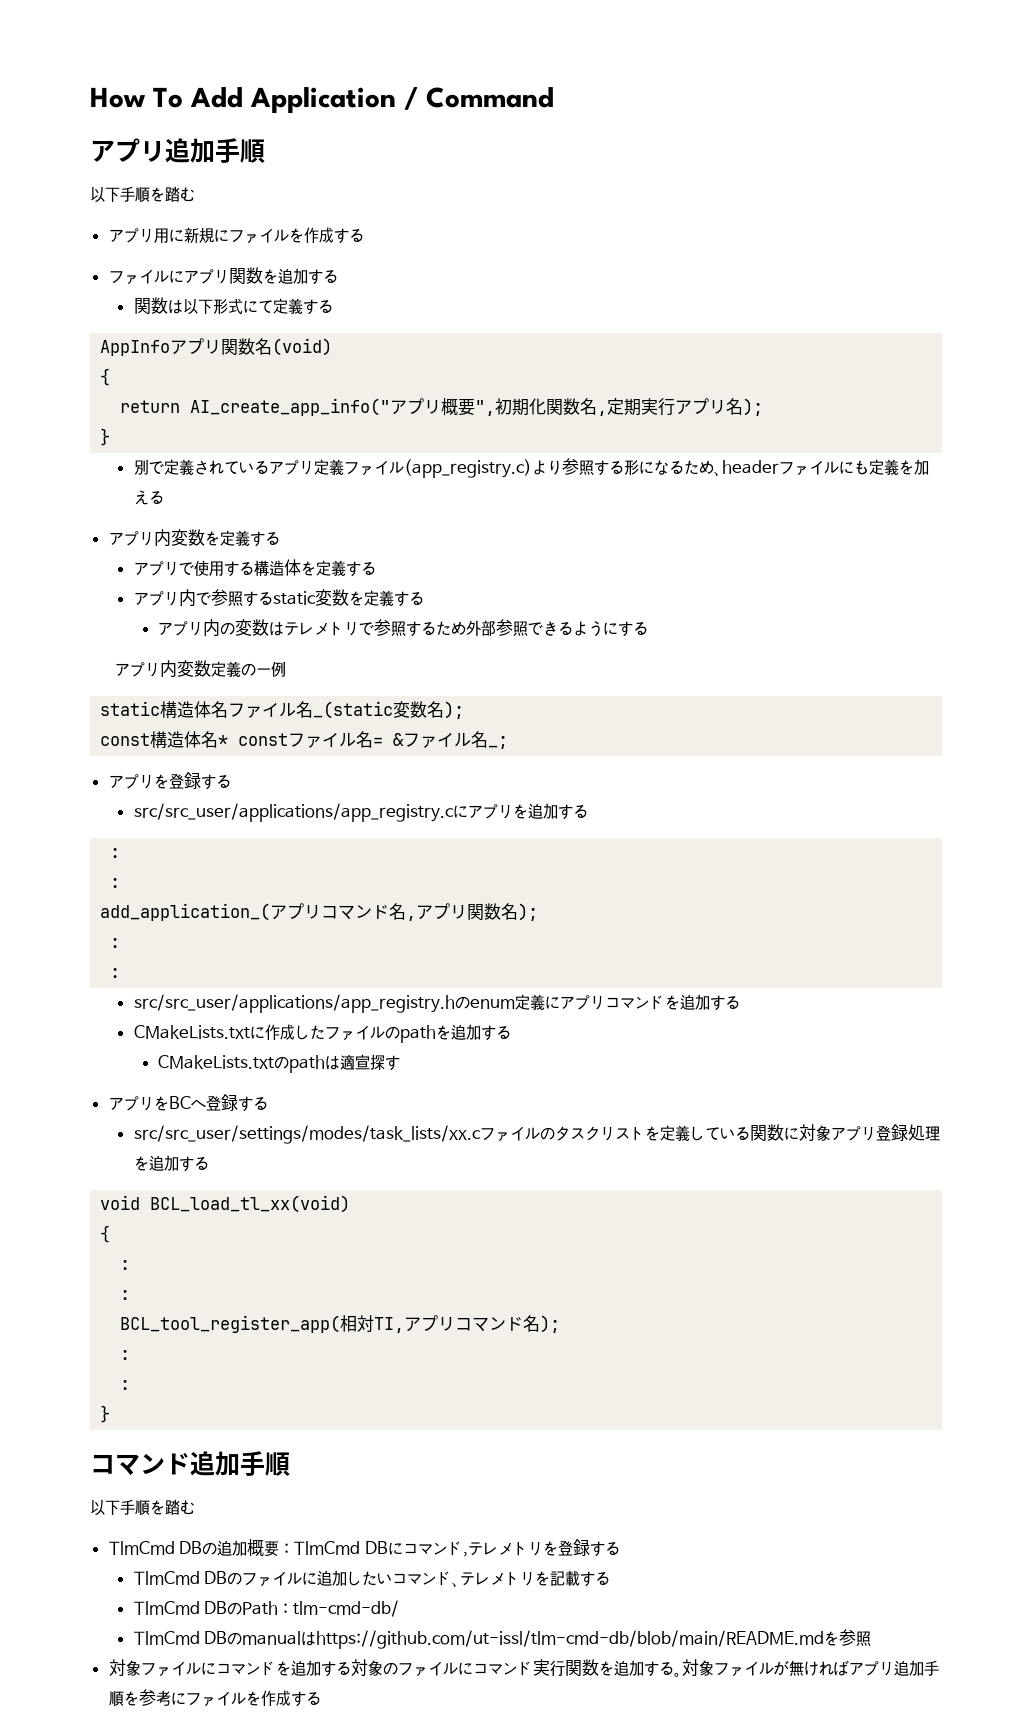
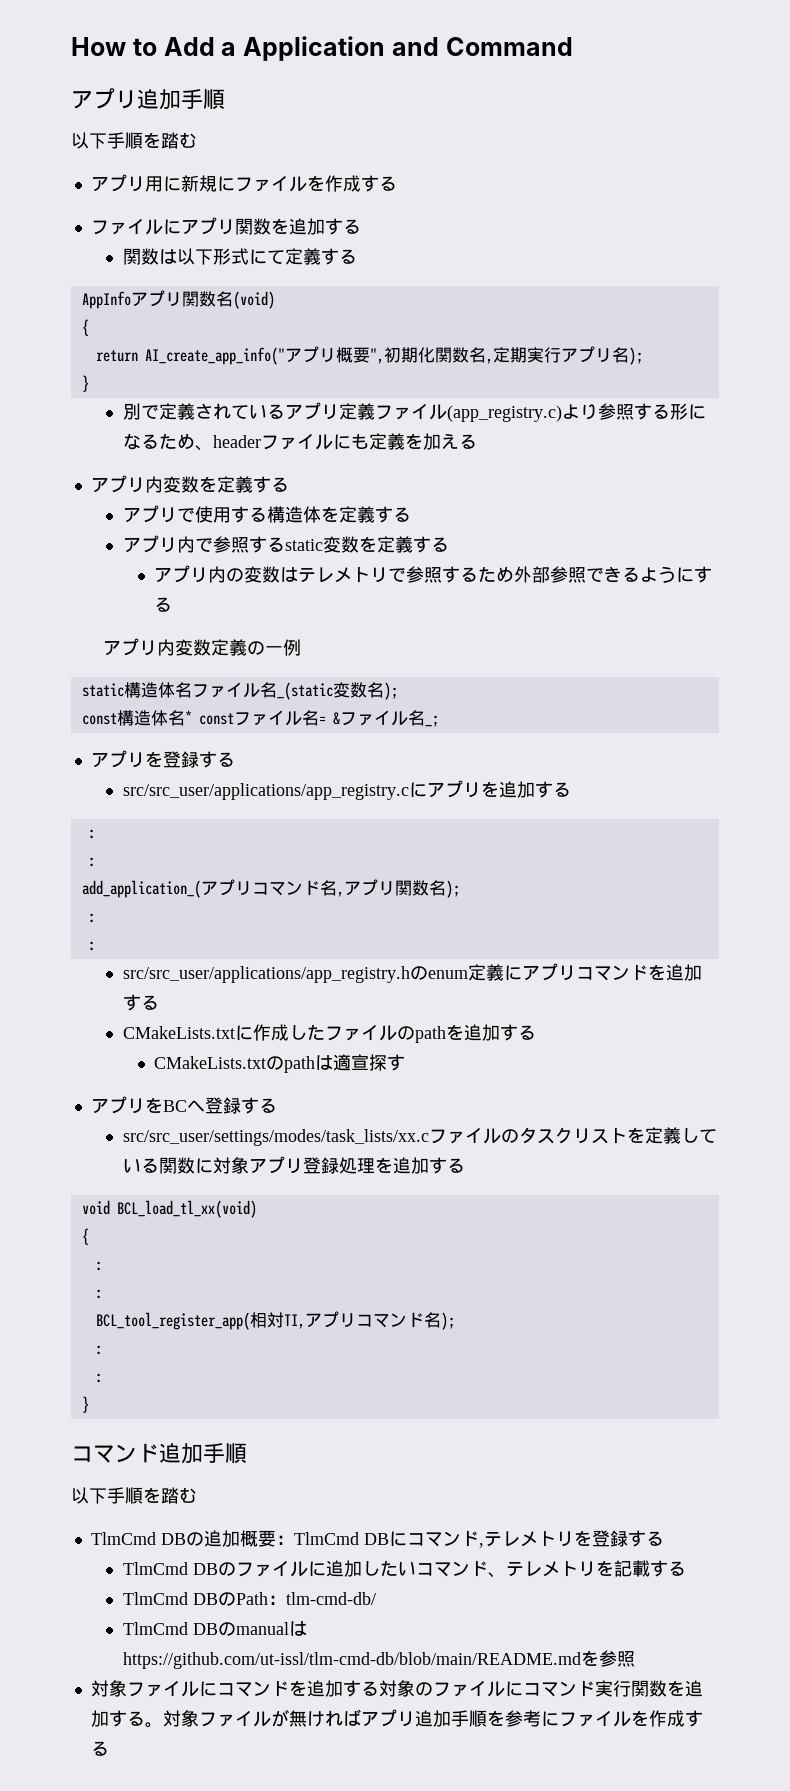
[153,87,418,114] To Add Application / -> [132,36,439,61] to Add a Application and

